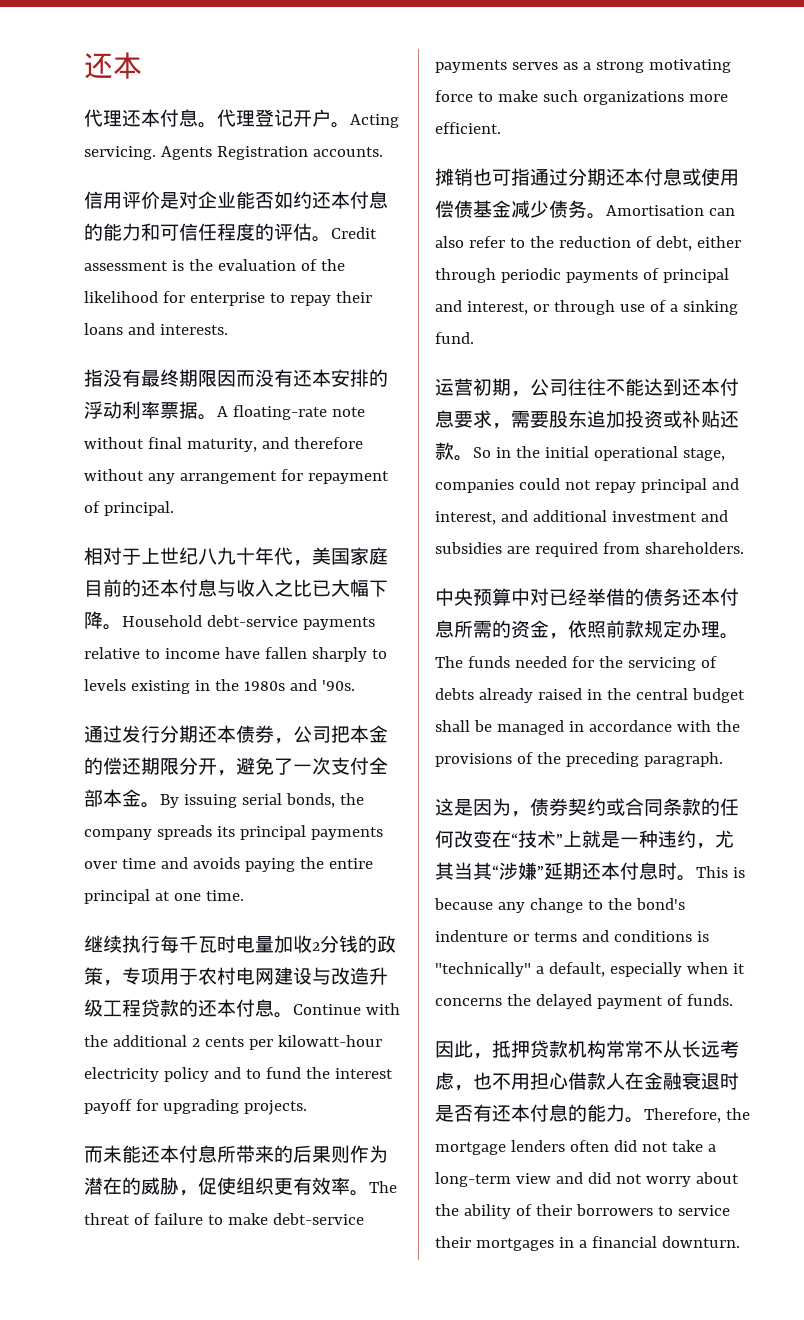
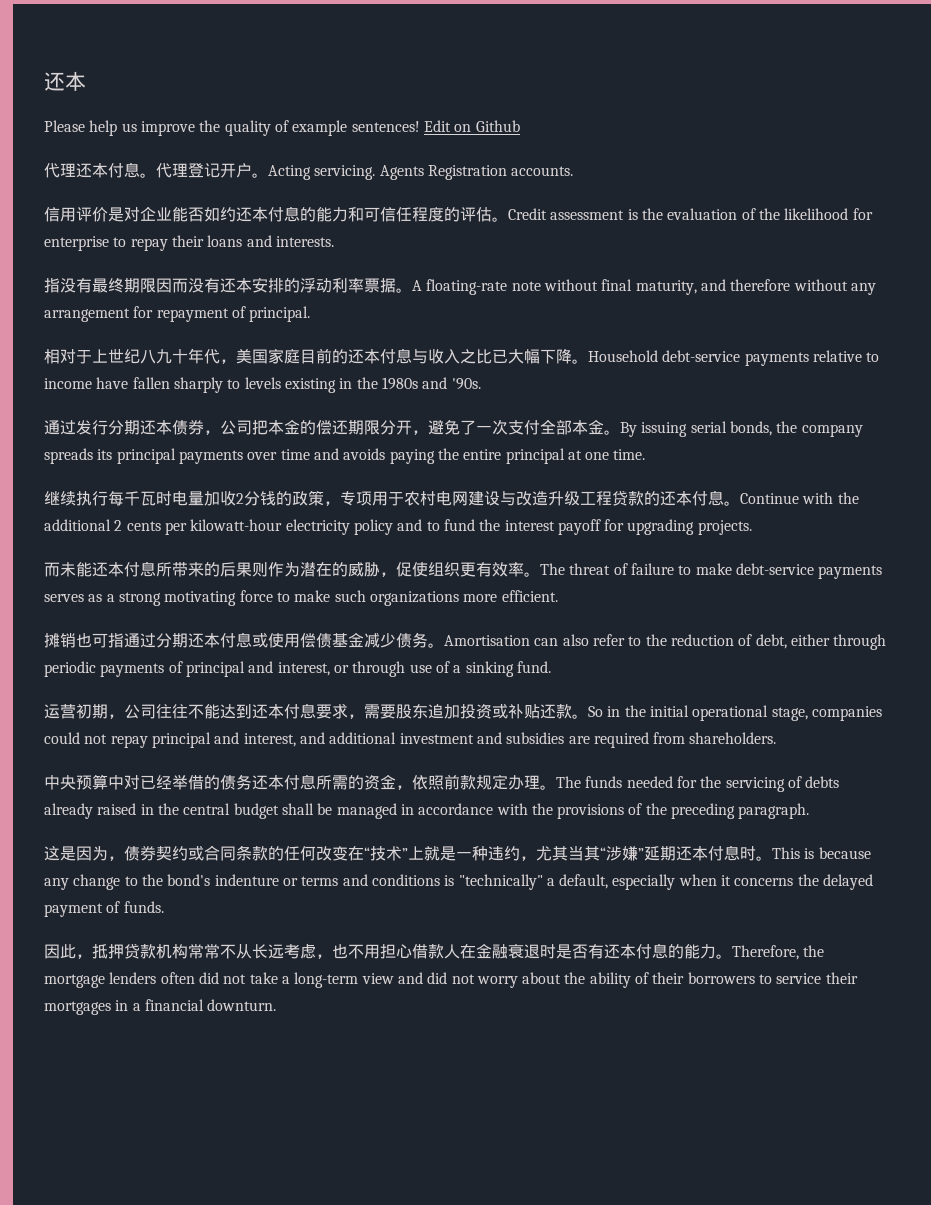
[84,52,142,79] 还本 -> [44,71,86,91] [44,120,520,136] 还本 // Please help us improve the quality of example sentences! Edit on Github

